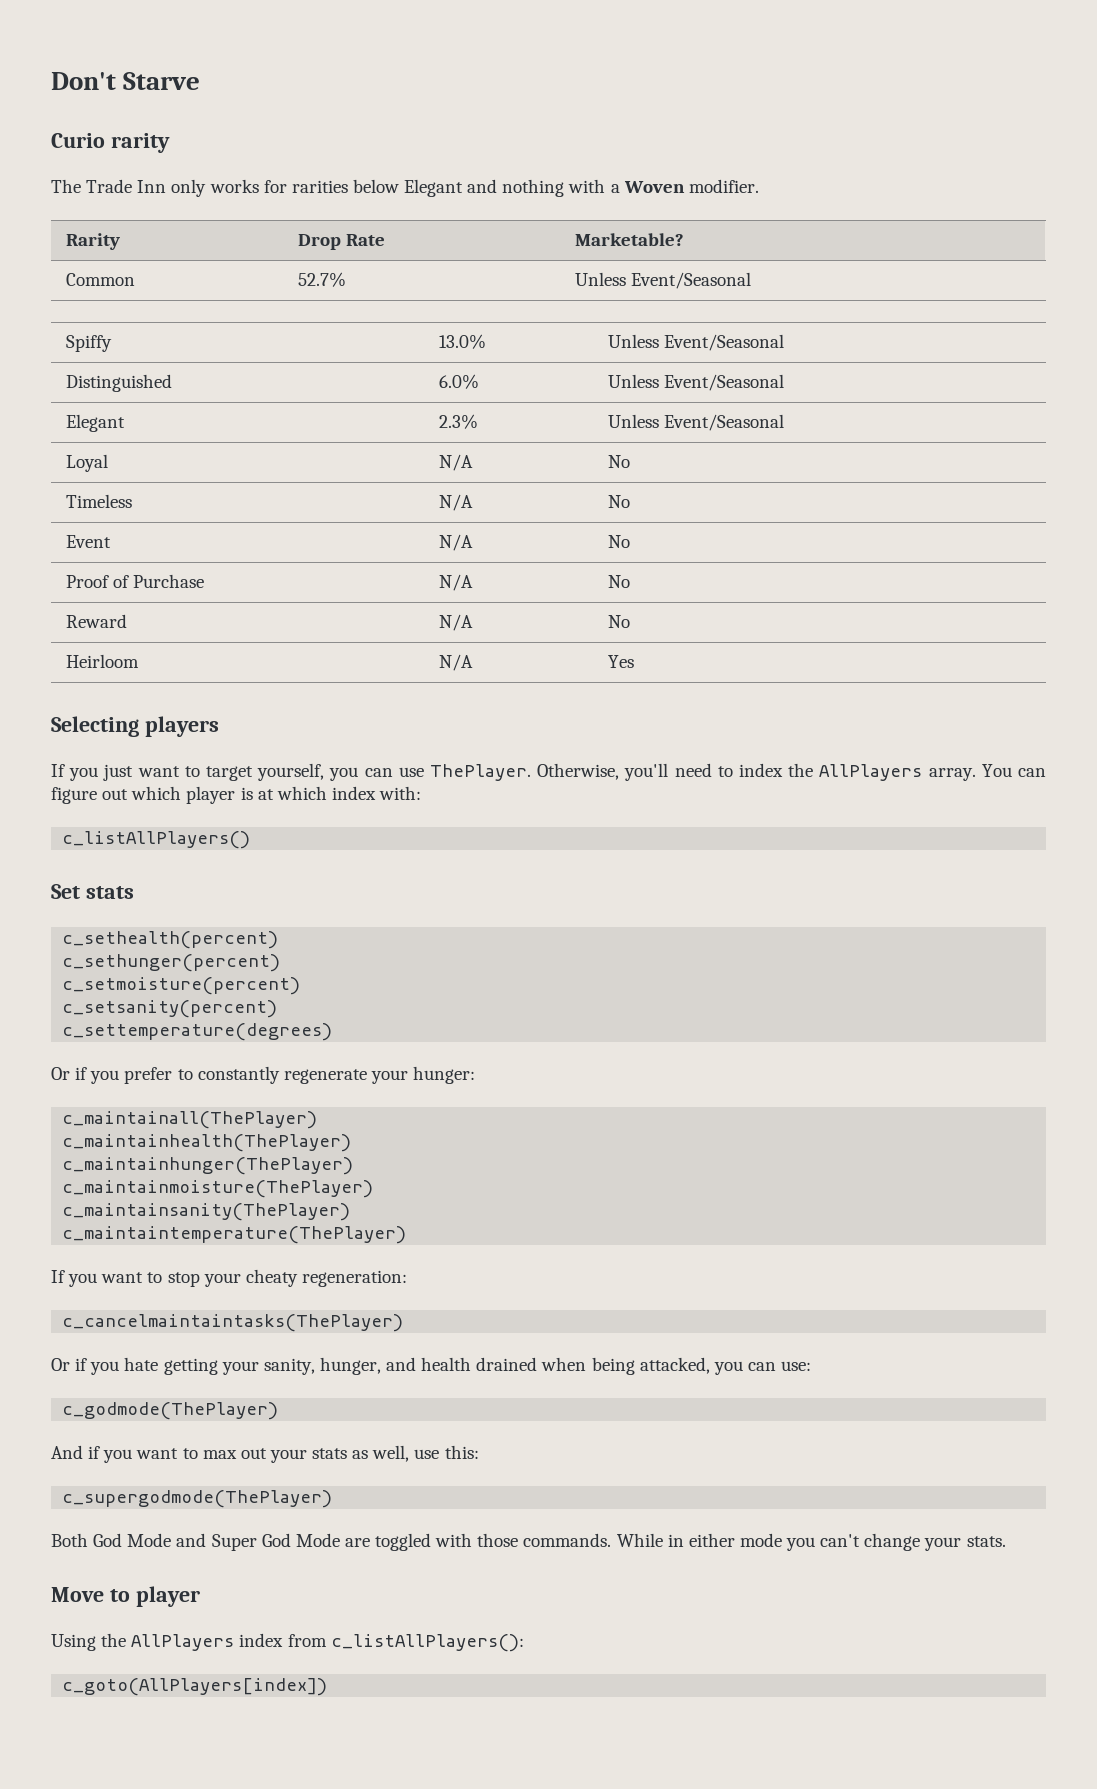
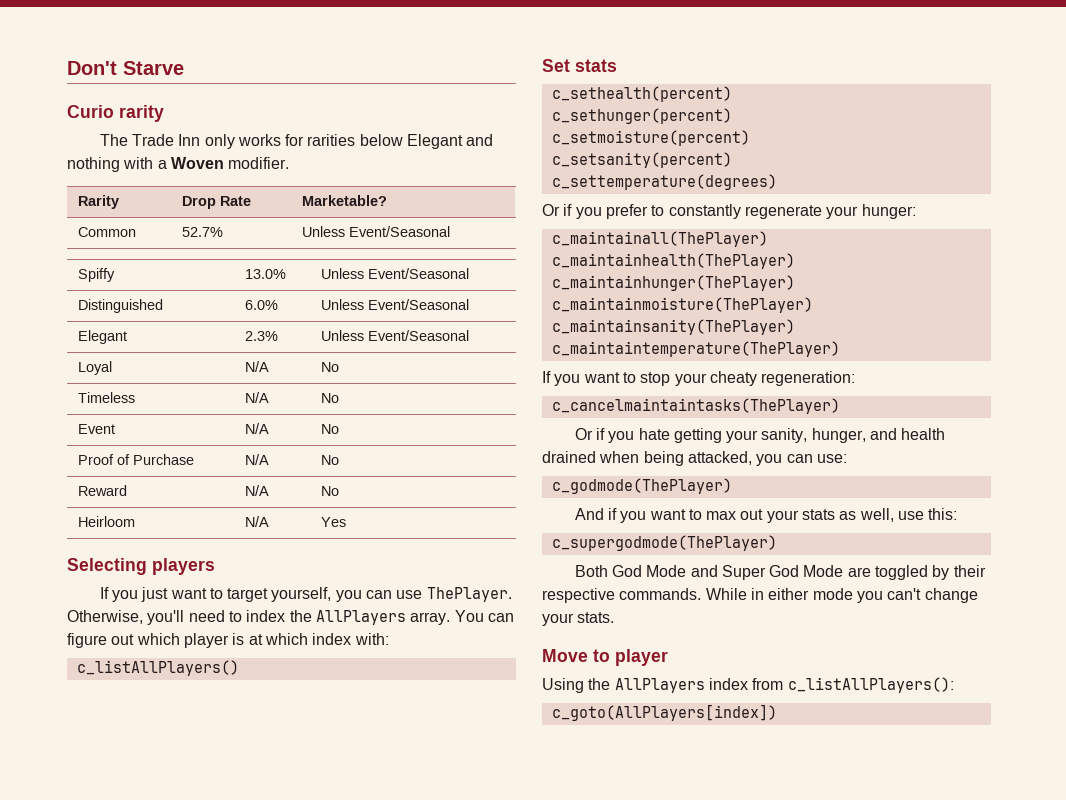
[435,1533,519,1547] with those -> [932,565,986,580] [542,588,615,603] by their respective

